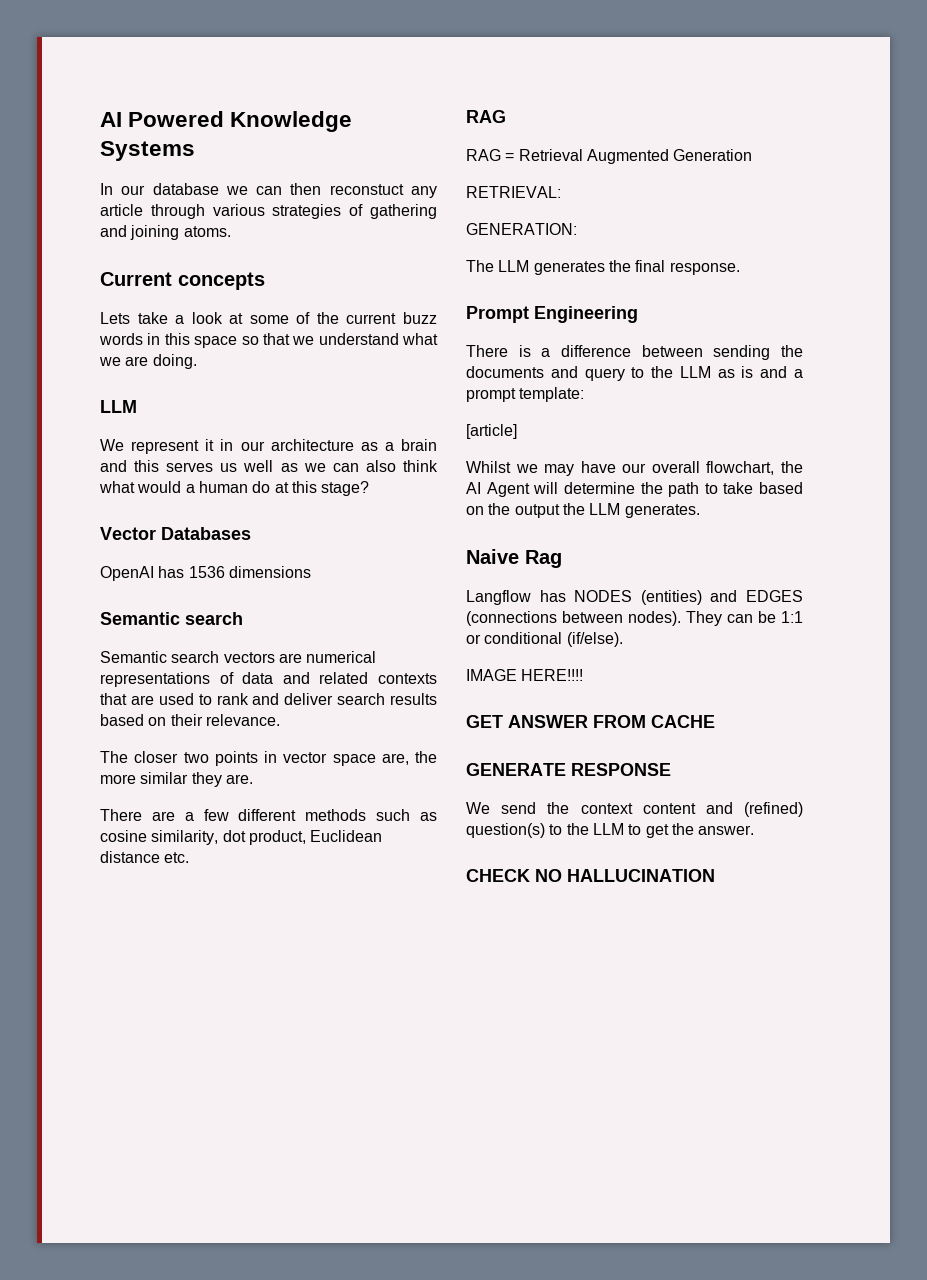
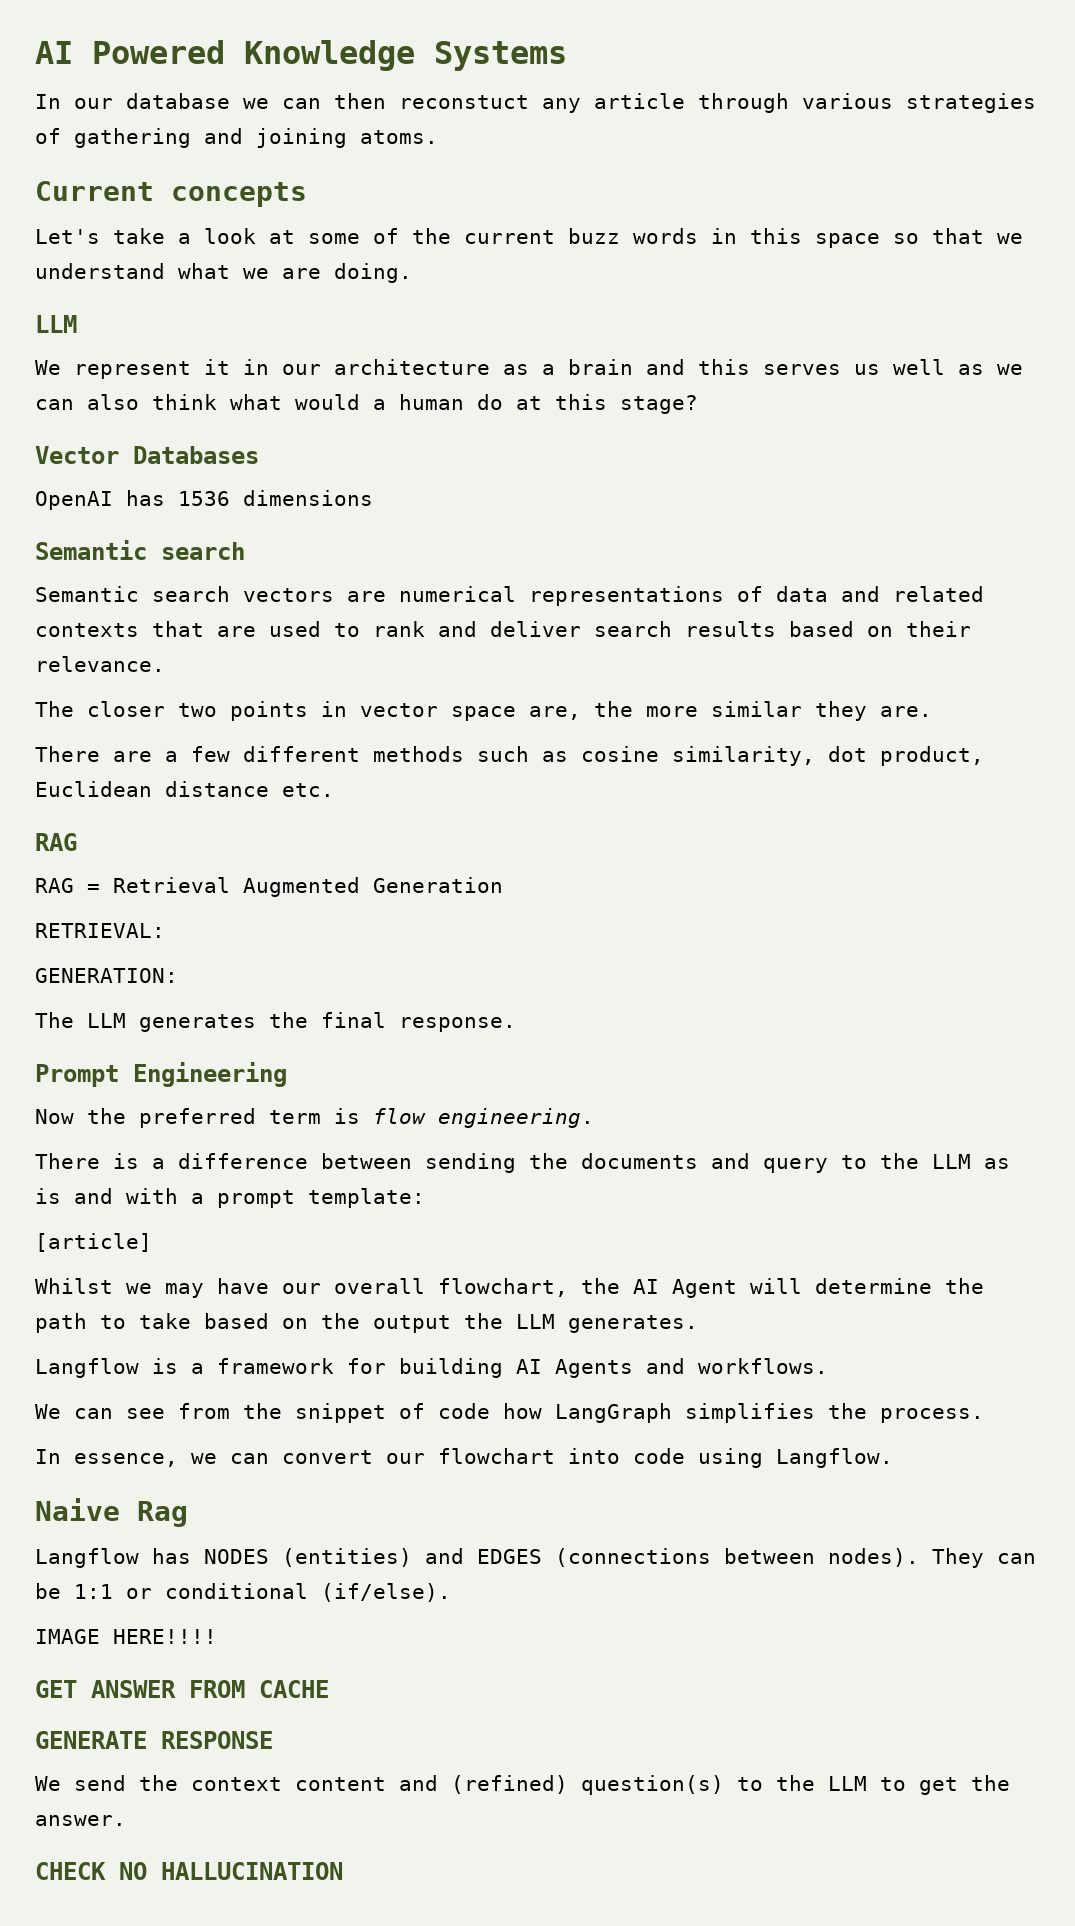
[100,312,130,324] Lets -> [35,229,100,244] Let's
(638, 314) none -> [35,1108,594,1128] // Now the preferred term is flow engineering.
(788, 372) none -> [126,1188,178,1204] with
(700, 511) none -> [35,1358,828,1378] [35,1403,984,1423] [35,1448,893,1468] // Langflow is a framework for building AI Agents and workflows. // We can see from the snippet of code how LangGraph simplifies the process. // In essence, we can convert our flowchart into code using Langflow.

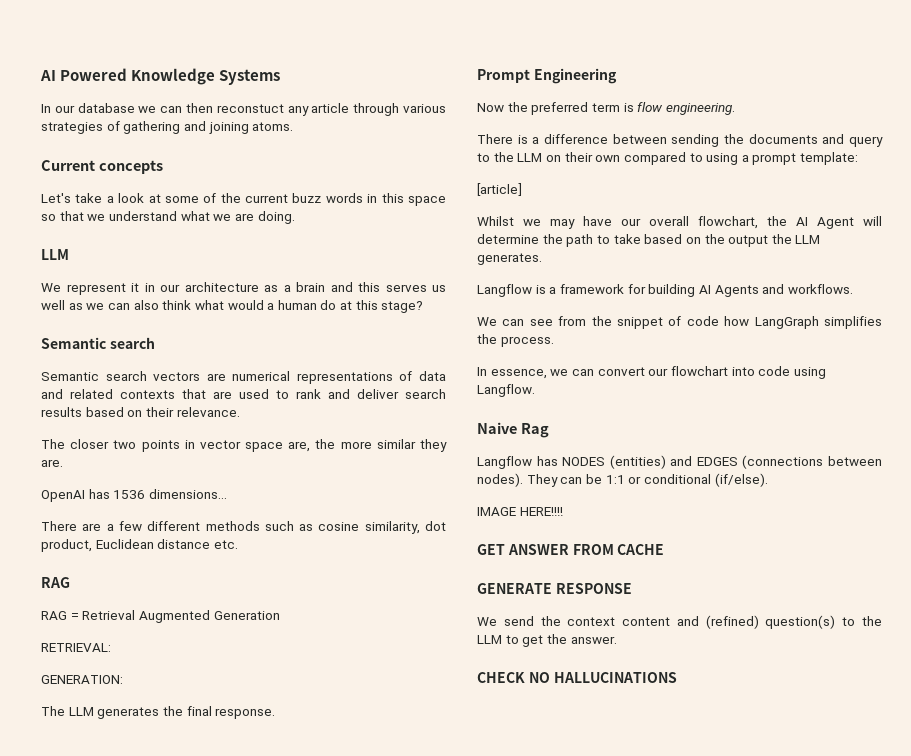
[35,446,259,464] [35,490,373,510] // Vector Databases // OpenAI has 1536 dimensions -> (424, 307) none
(932, 711) none -> [41,489,227,502] // OpenAI has 1536 dimensions...
[984,1158,1010,1169] [35,1188,178,1204] as is and with -> [545,152,739,165] on their own compared to using
[161,1862,343,1880] HALLUCINATION -> [553,672,677,683] HALLUCINATIONS

